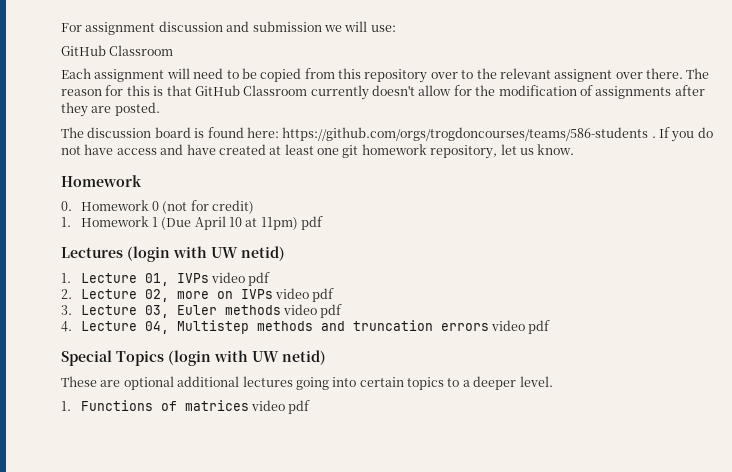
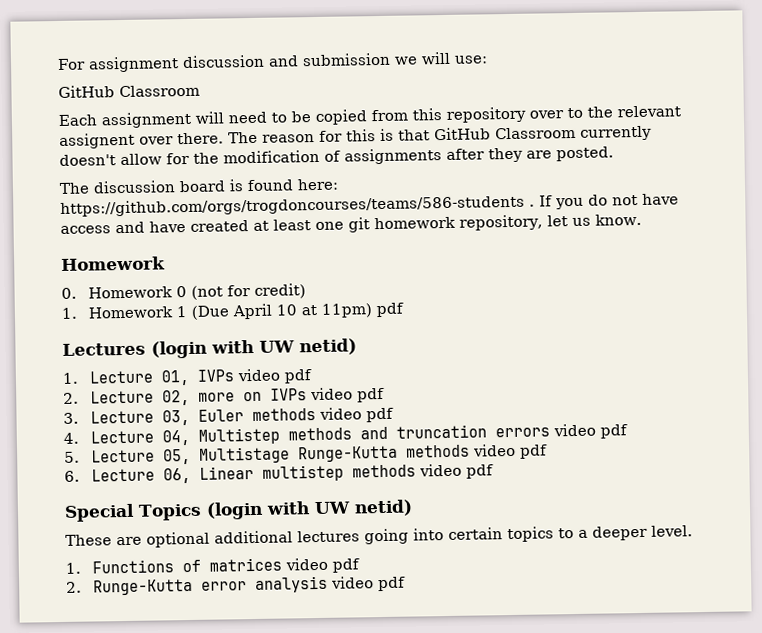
(551, 327) none -> [64,443,548,465] [64,463,494,484] // 5. Lecture 05, Multistage Runge-Kutta methods video pdf // 6. Lecture 06, Linear multistep methods video pdf
(311, 407) none -> [66,575,406,596] // 2. Runge-Kutta error analysis video pdf

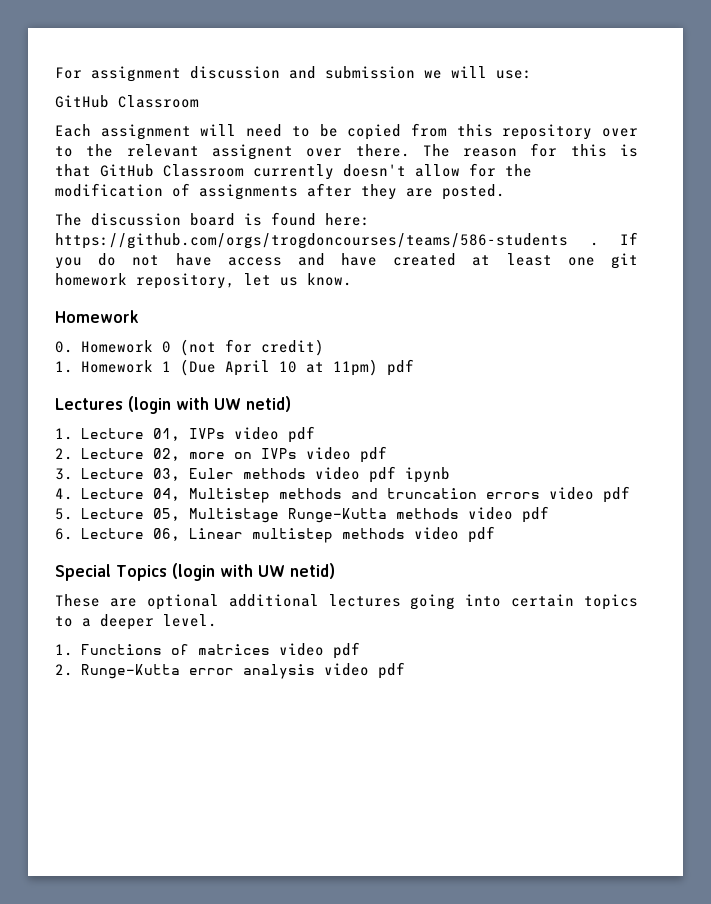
(394, 415) none -> [404,467,450,483] ipynb

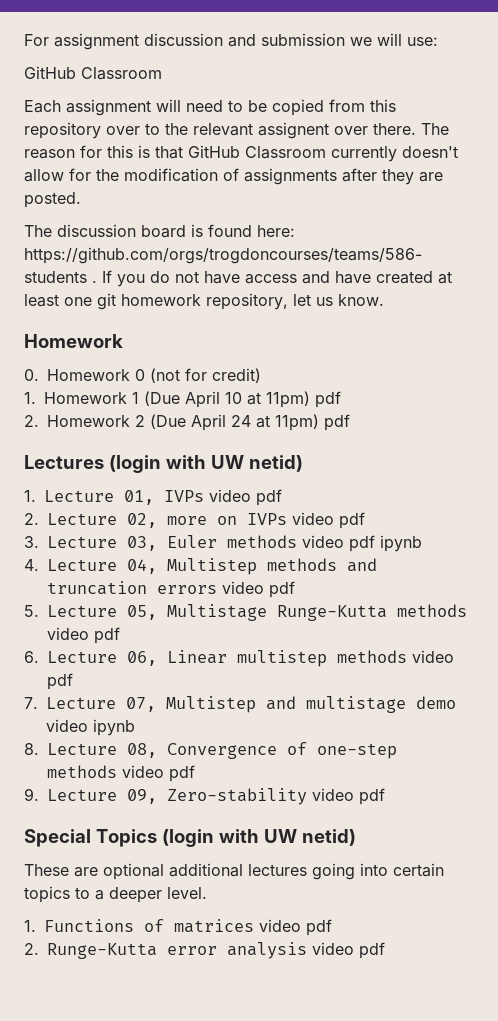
(414, 367) none -> [24,414,350,431] // 2. Homework 2 (Due April 24 at 11pm) pdf
(495, 534) none -> [24,696,456,713] [46,719,135,736] [24,742,397,759] [47,765,195,782] [24,788,385,805] // 7. Lecture 07, Multistep and multistage demo video ipynb // 8. Lecture 08, Convergence of one-step methods video pdf // 9. Lecture 09, Zero-stability video pdf

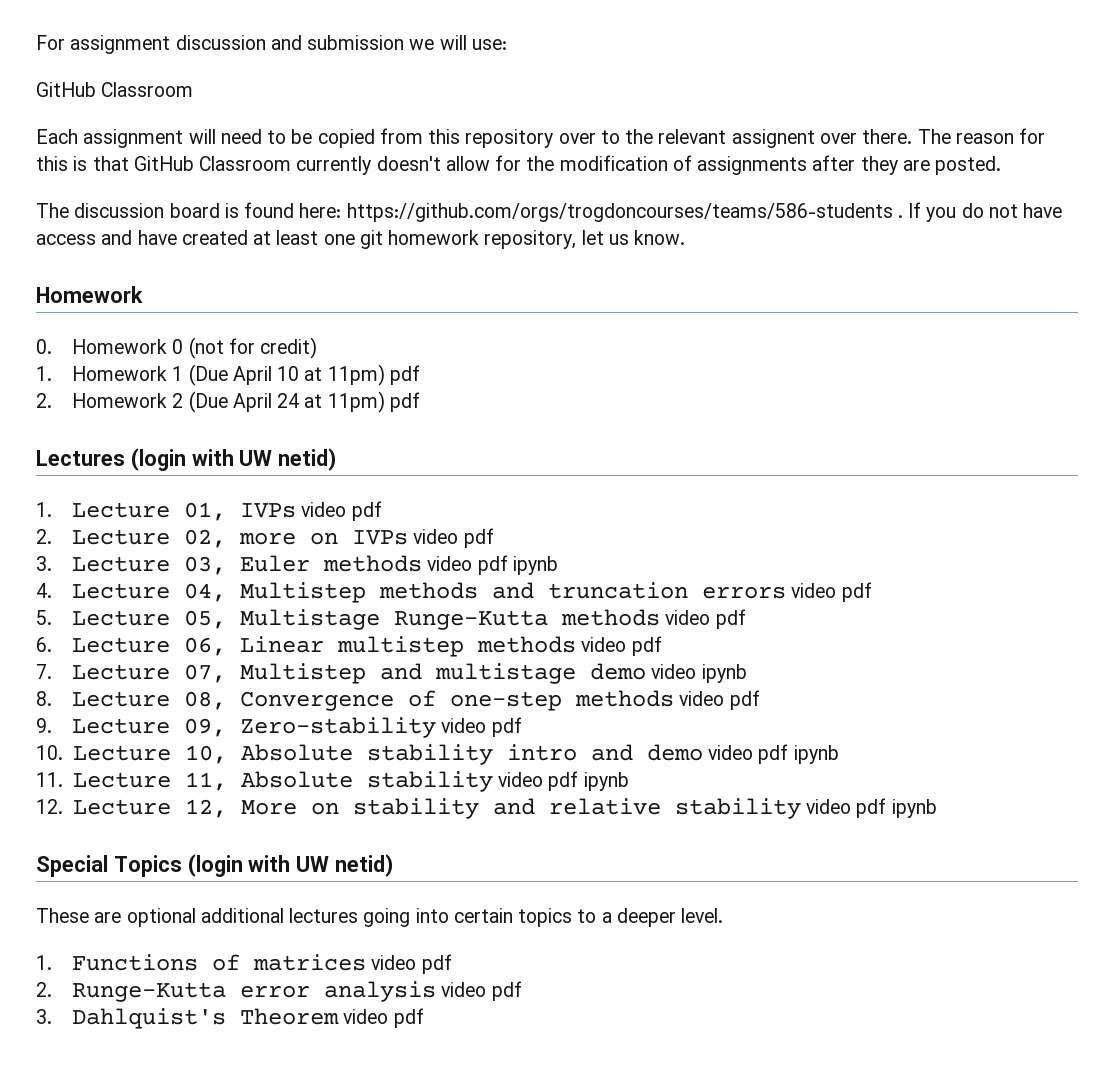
(385, 796) none -> [36,744,839,765] [36,771,629,792] [36,798,937,819] // 10. Lecture 10, Absolute stability intro and demo video pdf ipynb // 11. Lecture 11, Absolute stability video pdf ipynb // 12. Lecture 12, More on stability and relative stability video pdf ipynb
(385, 950) none -> [36,1008,424,1029] // 3. Dahlquist's Theorem video pdf

